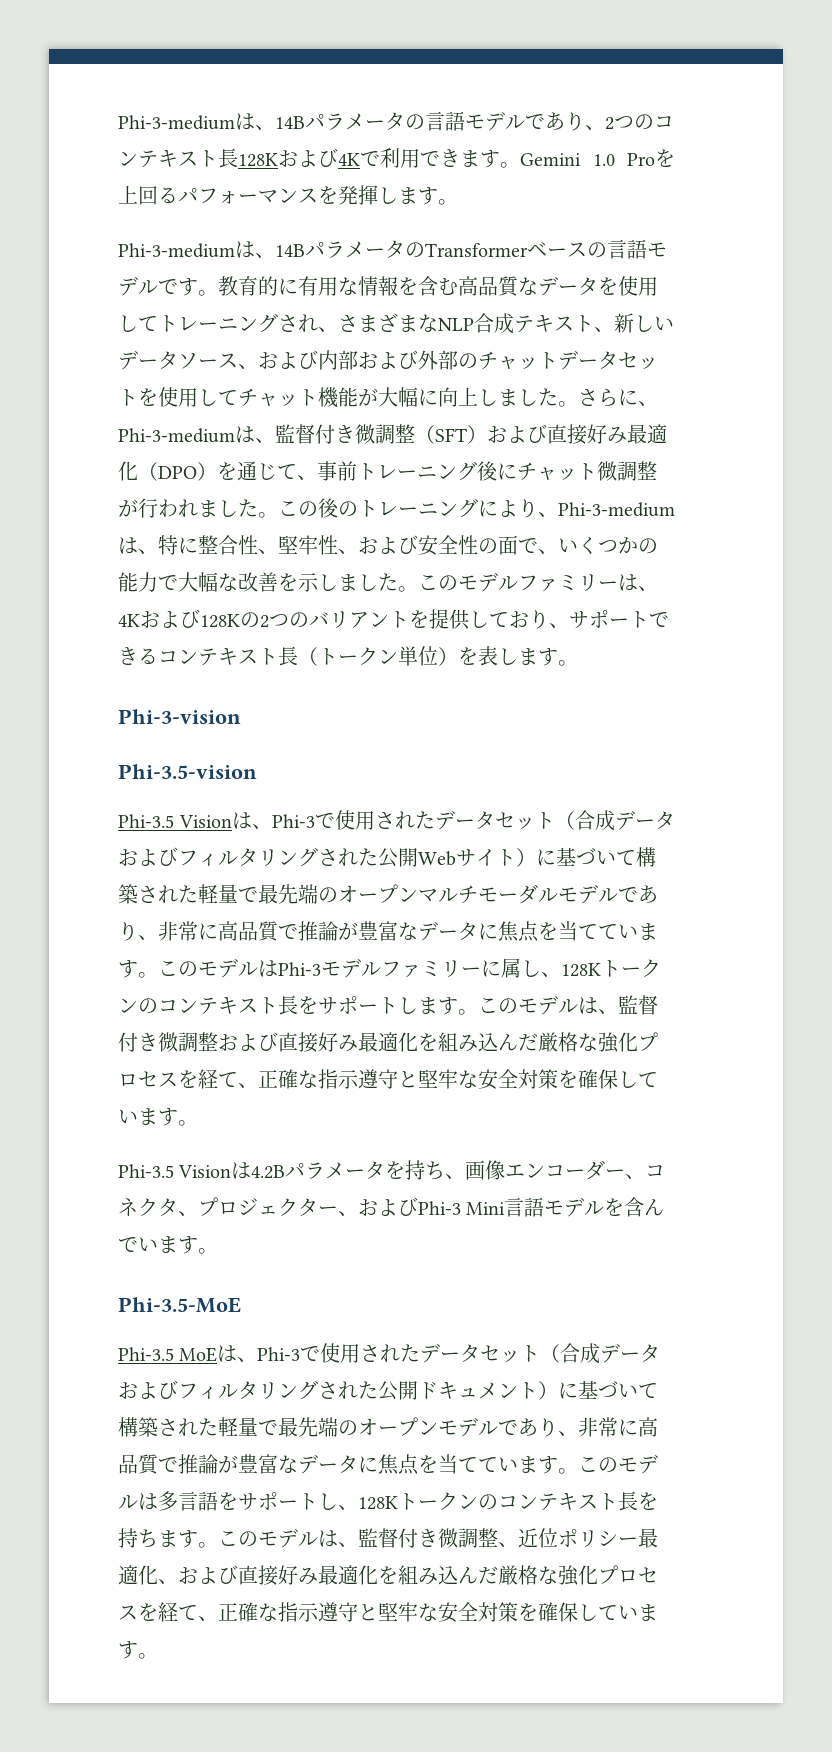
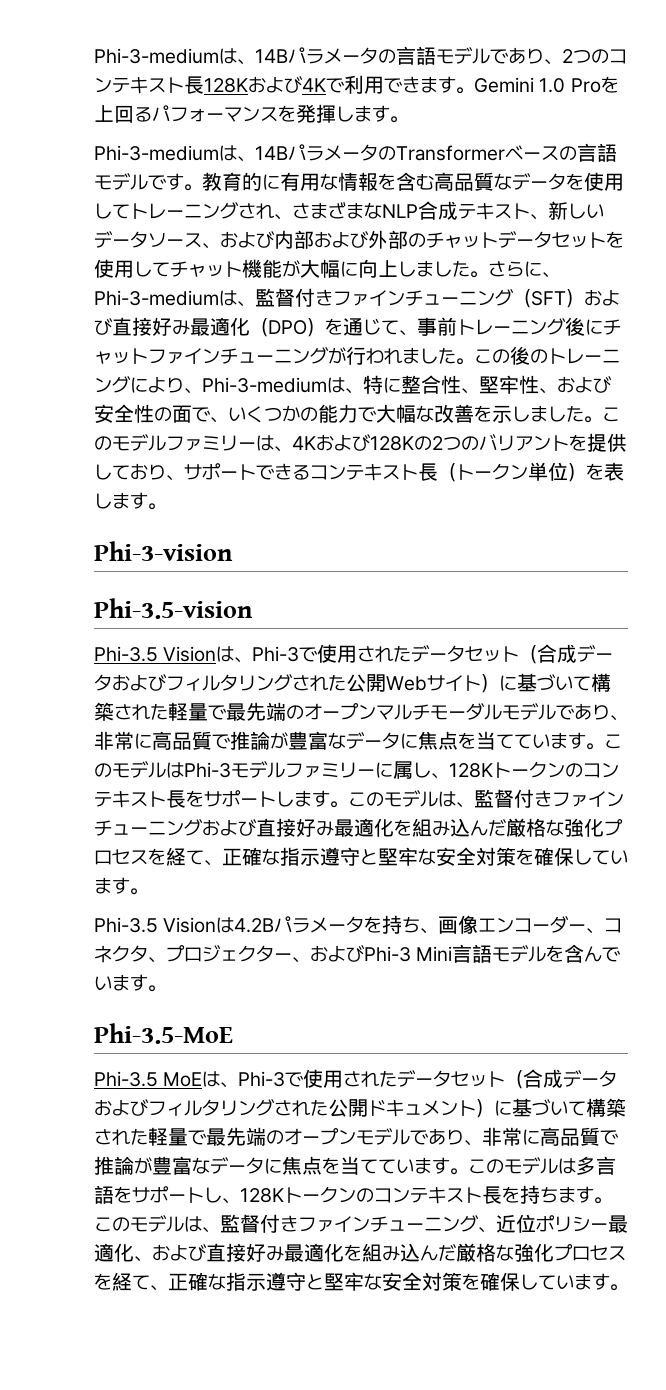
[355,424,415,444] 微調整 -> [333,289,514,306] ファインチューニング
[597,461,657,481] 微調整 -> [148,347,329,364] ファインチューニング
[158,1032,218,1052] 微調整 -> [552,791,624,807] [94,819,203,836] ファインチューニング
[438,1528,498,1548] 微調整 -> [298,1215,479,1232] ファインチューニング

